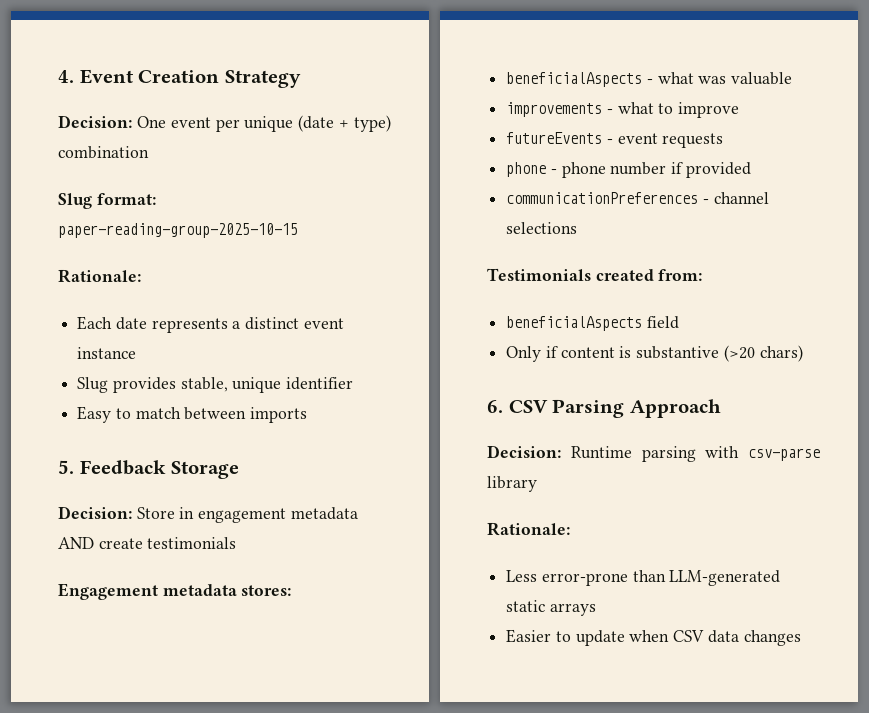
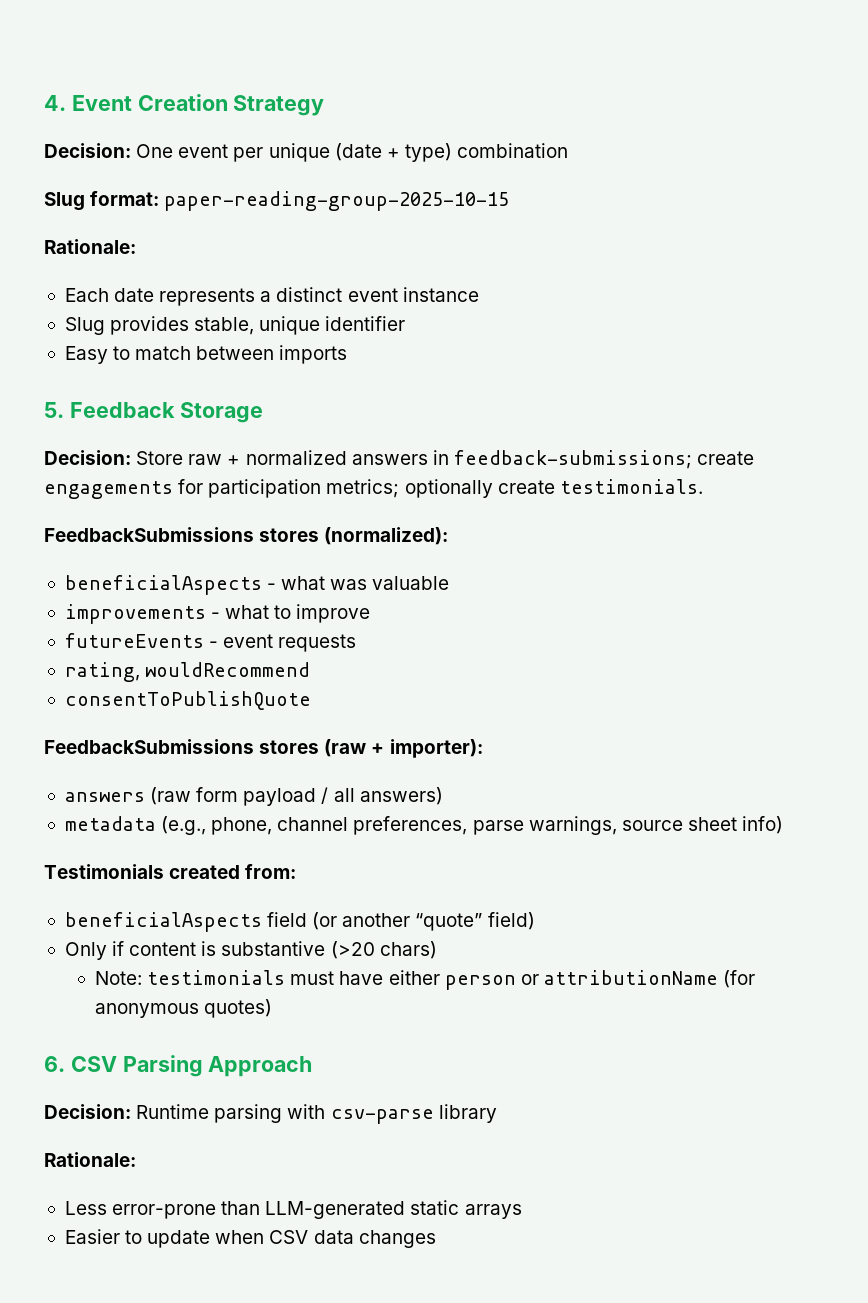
[179,507,358,523] [58,537,237,549] [58,583,292,600] in engagement metadata AND create testimonials // Engagement metadata stores: -> [188,450,755,469] [44,479,703,499] [44,527,449,545] raw + normalized answers in feedback-submissions; create engagements for participation metrics; optionally create testimonials. // FeedbackSubmissions stores (normalized):
[506,162,751,178] [506,192,769,204] [506,222,578,234] phone - phone number if provided // communicationPreferences - channel selections -> [64,662,311,682] [64,691,311,710] [44,739,483,758] [64,787,443,806] [64,816,784,835] rating, wouldRecommend // consentToPublishQuote // FeedbackSubmissions stores (raw + importer): // answers (raw form payload / all answers) // metadata (e.g., phone, channel preferences, parse warnings, source sheet info)
(679, 322) none -> [312,912,535,931] (or another “quote” field)
(803, 353) none -> [95,970,756,990] [95,999,273,1018] // Note: testimonials must have either person or attributionName (for anonymous quotes)

